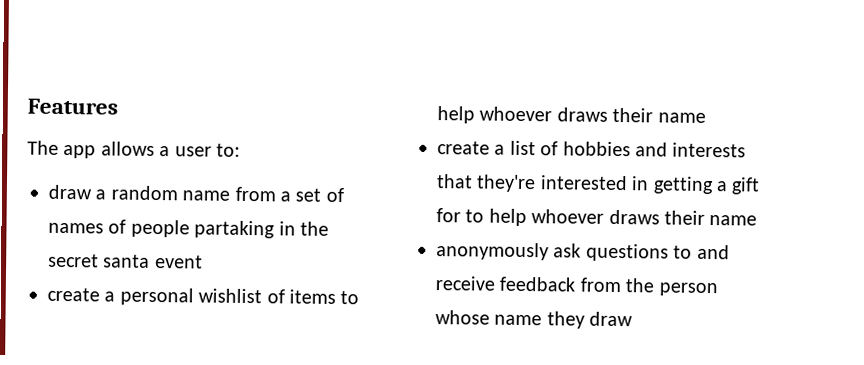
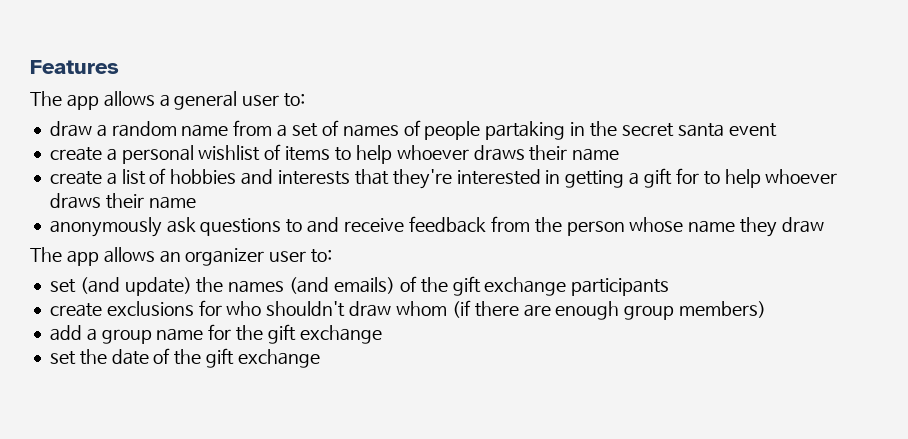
(171, 151) none -> [174,91,238,110] general
(634, 319) none -> [30,247,333,266] [49,276,670,296] [49,300,767,320] [49,324,382,344] [49,348,320,368] // The app allows an organizer user to: // set (and update) the names (and emails) of the gift exchange participants // create exclusions for who shouldn't draw whom (if there are enough group members) // add a group name for the gift exchange // set the date of the gift exchange

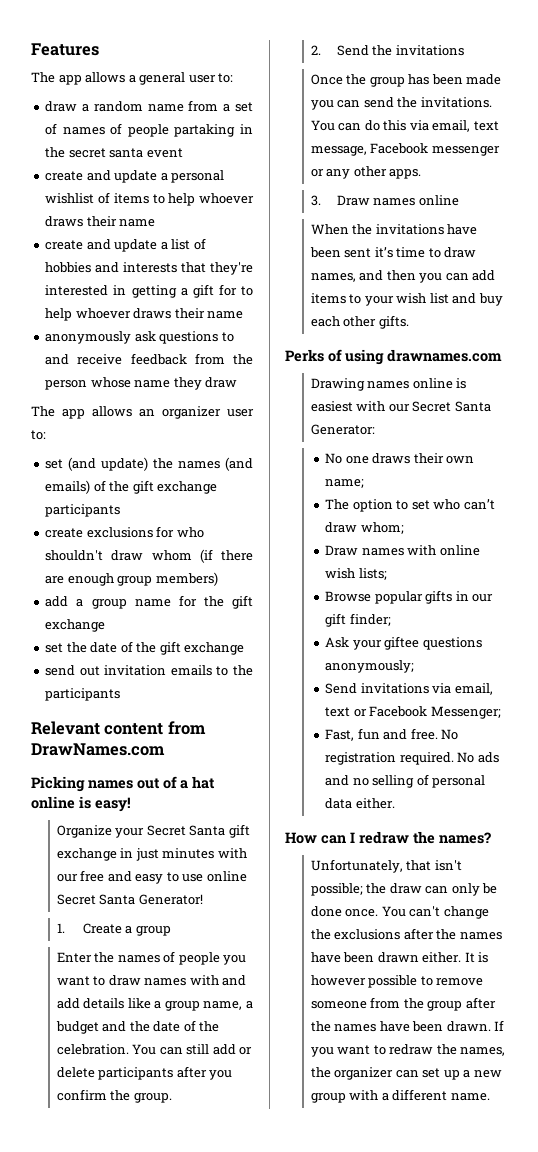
(102, 154) none -> [86,170,158,183] and update
(102, 178) none -> [86,239,158,252] and update
(320, 358) none -> [45,665,253,676] [45,688,121,701] [31,721,206,735] [31,743,165,756] [31,776,215,792] [31,796,131,812] [56,824,250,838] [56,848,247,861] [56,870,247,884] [56,894,203,905] [56,923,171,936] [56,951,247,965] [56,975,247,986] [56,998,253,1011] [55,1020,220,1034] [56,1044,253,1055] [56,1066,233,1080] [56,1089,172,1103] [310,45,464,56] [310,74,502,87] [310,97,492,110] [310,120,499,132] [310,143,500,156] [310,166,422,179] [310,195,459,206] [310,224,478,235] [309,247,477,258] [310,270,496,283] [310,293,503,306] [310,315,409,329] [285,349,502,365] [310,378,467,391] [310,401,491,412] [310,424,375,435] [325,453,475,464] [325,479,365,488] [325,499,495,512] [325,522,404,534] [325,545,480,556] [325,568,387,580] [325,590,494,604] [325,613,391,627] [325,636,482,650] [325,660,415,673] [325,683,493,695] [325,706,501,719] [325,728,459,741] [325,752,499,765] [325,774,486,788] [325,798,395,809] [285,831,491,844] [310,859,462,873] [310,883,498,896] [310,906,489,919] [310,928,502,940] [310,952,489,963] [310,975,484,988] [310,997,496,1011] [310,1020,505,1032] [310,1044,506,1057] [310,1067,502,1080] [310,1089,490,1103] // send out invitation emails to the participants // Relevant content from DrawNames.com // Picking names out of a hat online is easy! // Organize your Secret Santa gift exchange in just minutes with our free and easy to use online Secret Santa Generator! // 1. Create a group // Enter the names of people you want to draw names with and add details like a group name, a budget and the date of the celebration. You can still add or delete participants after you confirm the group. // 2. Send the invitations // Once the group has been made you can send the invitations. You can do this via email, text message, Facebook messenger or any other apps. // 3. Draw names online // When the invitations have been sent it’s time to draw names, and then you can add items to your wish list and buy each other gifts. // Perks of using drawnames.com // Drawing names online is easiest with our Secret Santa Generator: // No one draws their own name; // The option to set who can’t draw whom; // Draw names with online wish lists; // Browse popular gifts in our gift finder; // Ask your giftee questions anonymously; // Send invitations via email, text or Facebook Messenger; // Fast, fun and free. No registration required. No ads and no selling of personal data either. // How can I redraw the names? // Unfortunately, that isn't possible; the draw can only be done once. You can't change the exclusions after the names have been drawn either. It is however possible to remove someone from the group after the names have been drawn. If you want to redraw the names, the organizer can set up a new group with a different name.

